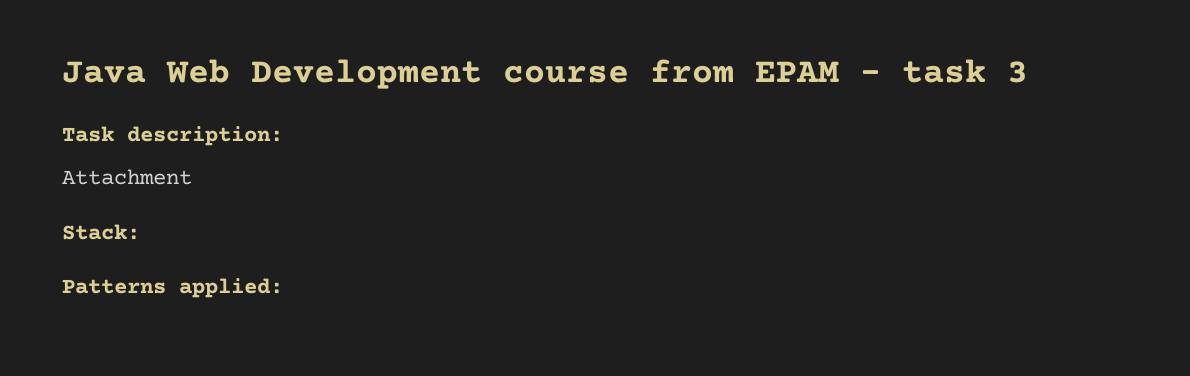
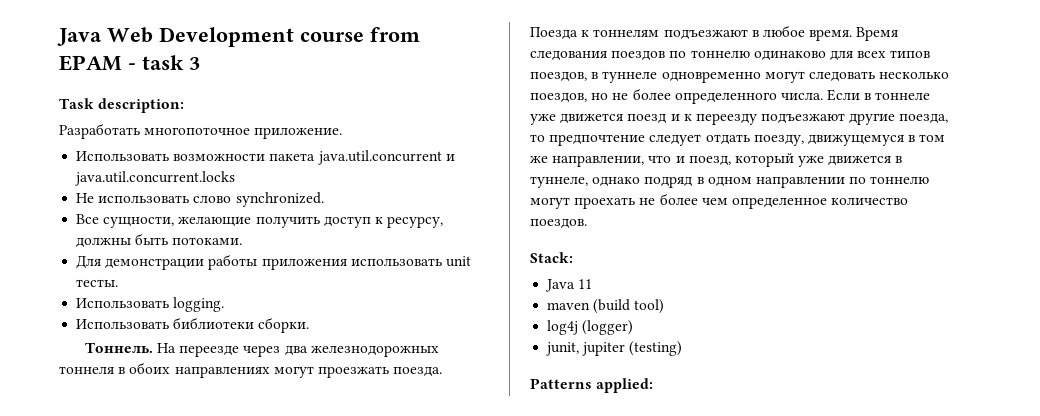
[62,169,192,185] [62,224,140,240] Attachment // Stack: -> [59,123,343,139] [76,150,455,165] [75,171,236,186] [76,192,324,207] [76,214,444,228] [76,233,243,248] [76,254,471,270] [76,279,119,287] [76,297,225,312] [76,317,310,333] [84,342,439,357] [59,362,443,378] [530,25,899,41] [530,50,931,61] [530,71,950,83] [530,88,931,104] [530,113,949,125] [530,134,946,146] [530,153,903,167] [530,176,930,188] [530,193,909,209] [530,219,587,229] [530,252,573,263] [545,279,593,292] [547,299,665,314] [547,320,634,335] [546,341,683,356] Разработать многопоточное приложение. // Использовать возможности пакета java.util.concurrent и java.util.concurrent.locks // Не использовать слово synchronized. // Все сущности, желающие получить доступ к ресурсу, должны быть потоками. // Для демонстрации работы приложения использовать unit тесты. // Использовать logging. // Использовать библиотеки сборки. // Тоннель. На переезде через два железнодорожных тоннеля в обоих направлениях могут проезжать поезда. Поезда к тоннелям подъезжают в любое время. Время следования поездов по тоннелю одинаково для всех типов поездов, в туннеле одновременно могут следовать несколько поездов, но не более определенного числа. Если в тоннеле уже движется поезд и к переезду подъезжают другие поезда, то предпочтение следует отдать поезду, движущемуся в том же направлении, что и поезд, который уже движется в туннеле, однако подряд в одном направлении по тоннелю могут проехать не более чем определенное количество поездов. // Stack: // Java 11 // maven (build tool) // log4j (logger) // junit, jupiter (testing)

